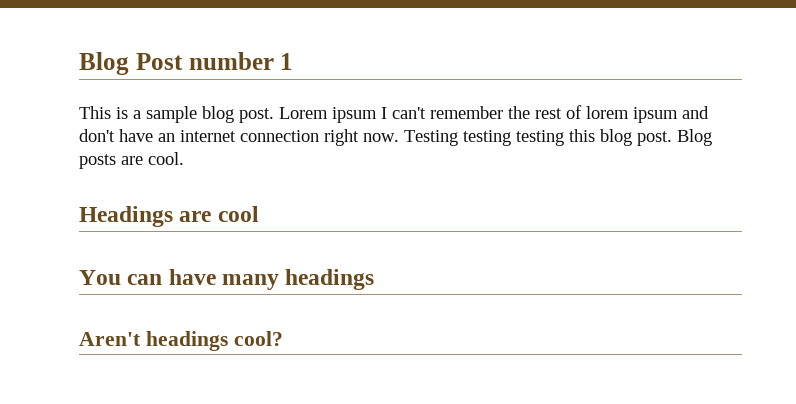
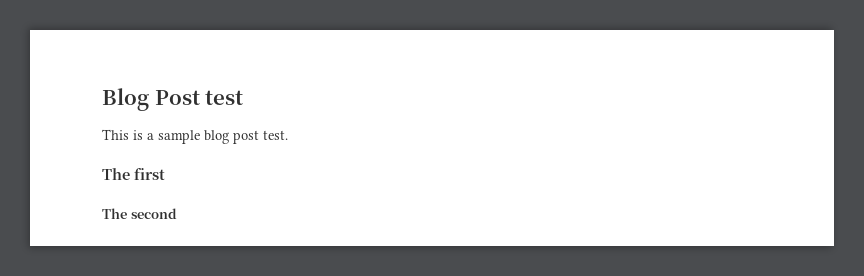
[188,52,294,70] number 1 -> [205,90,244,105] test
[239,105,709,123] [79,129,712,146] [79,152,184,169] [79,206,259,227] [79,269,375,290] [79,331,283,351] post. Lorem ipsum I can't remember the rest of lorem ipsum and don't have an internet connection right now. Testing testing testing this blog post. Blog posts are cool. // Headings are cool // You can have many headings // Aren't headings cool? -> [233,130,288,144] [102,168,165,180] [102,208,177,219] post test. // The first // The second

